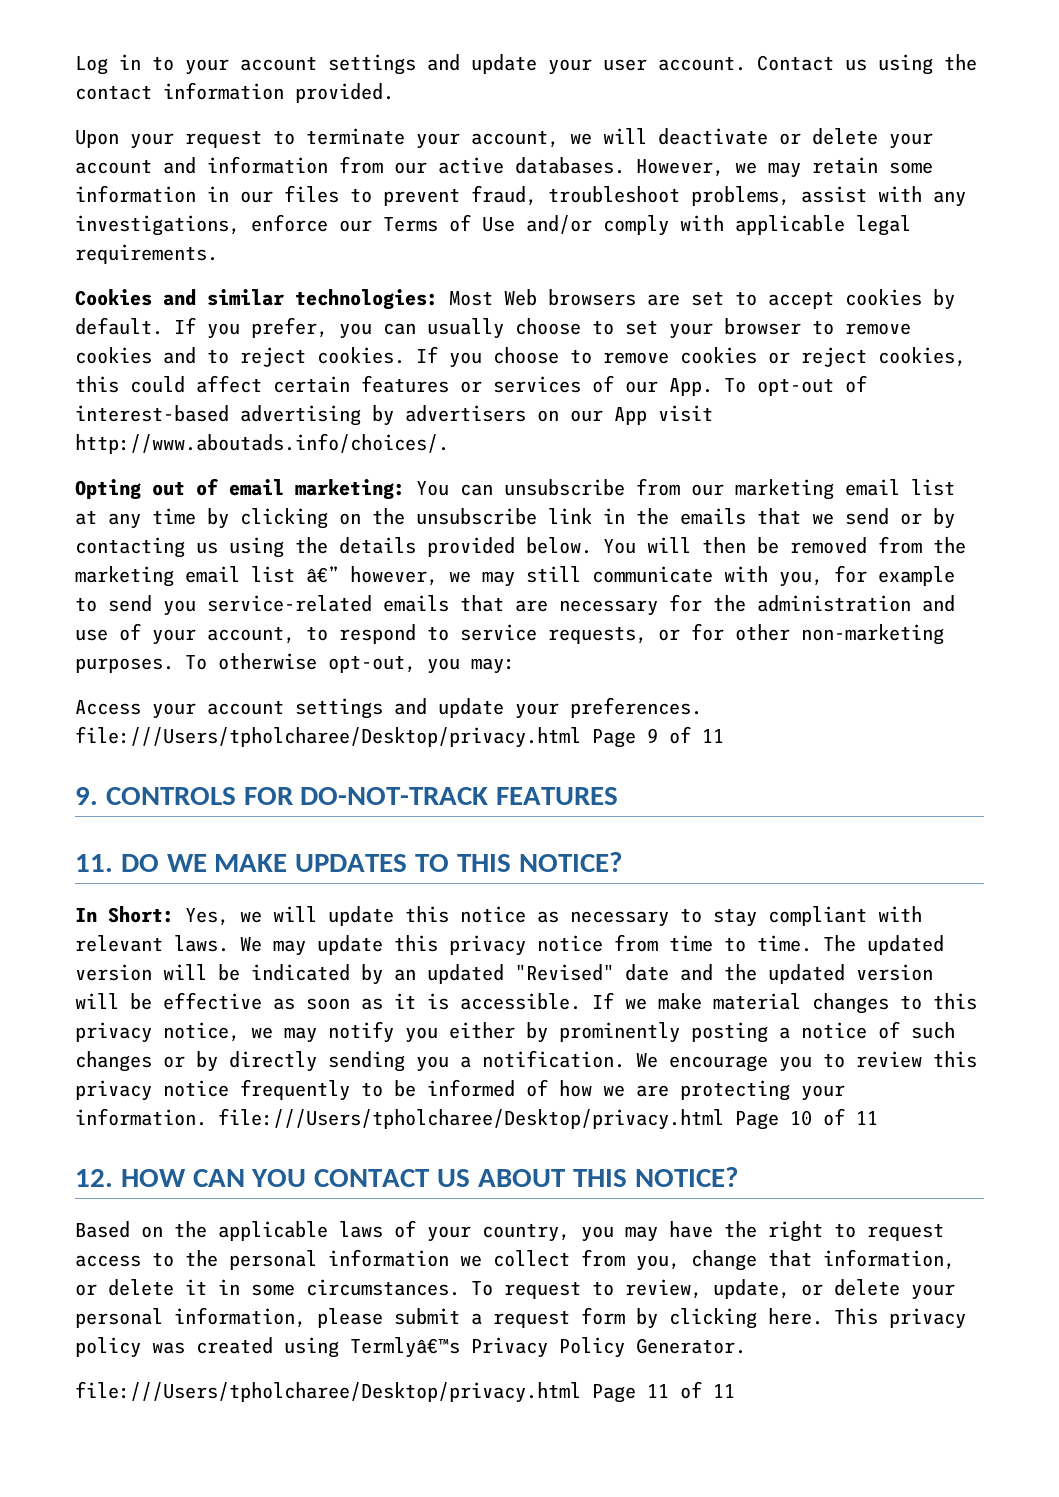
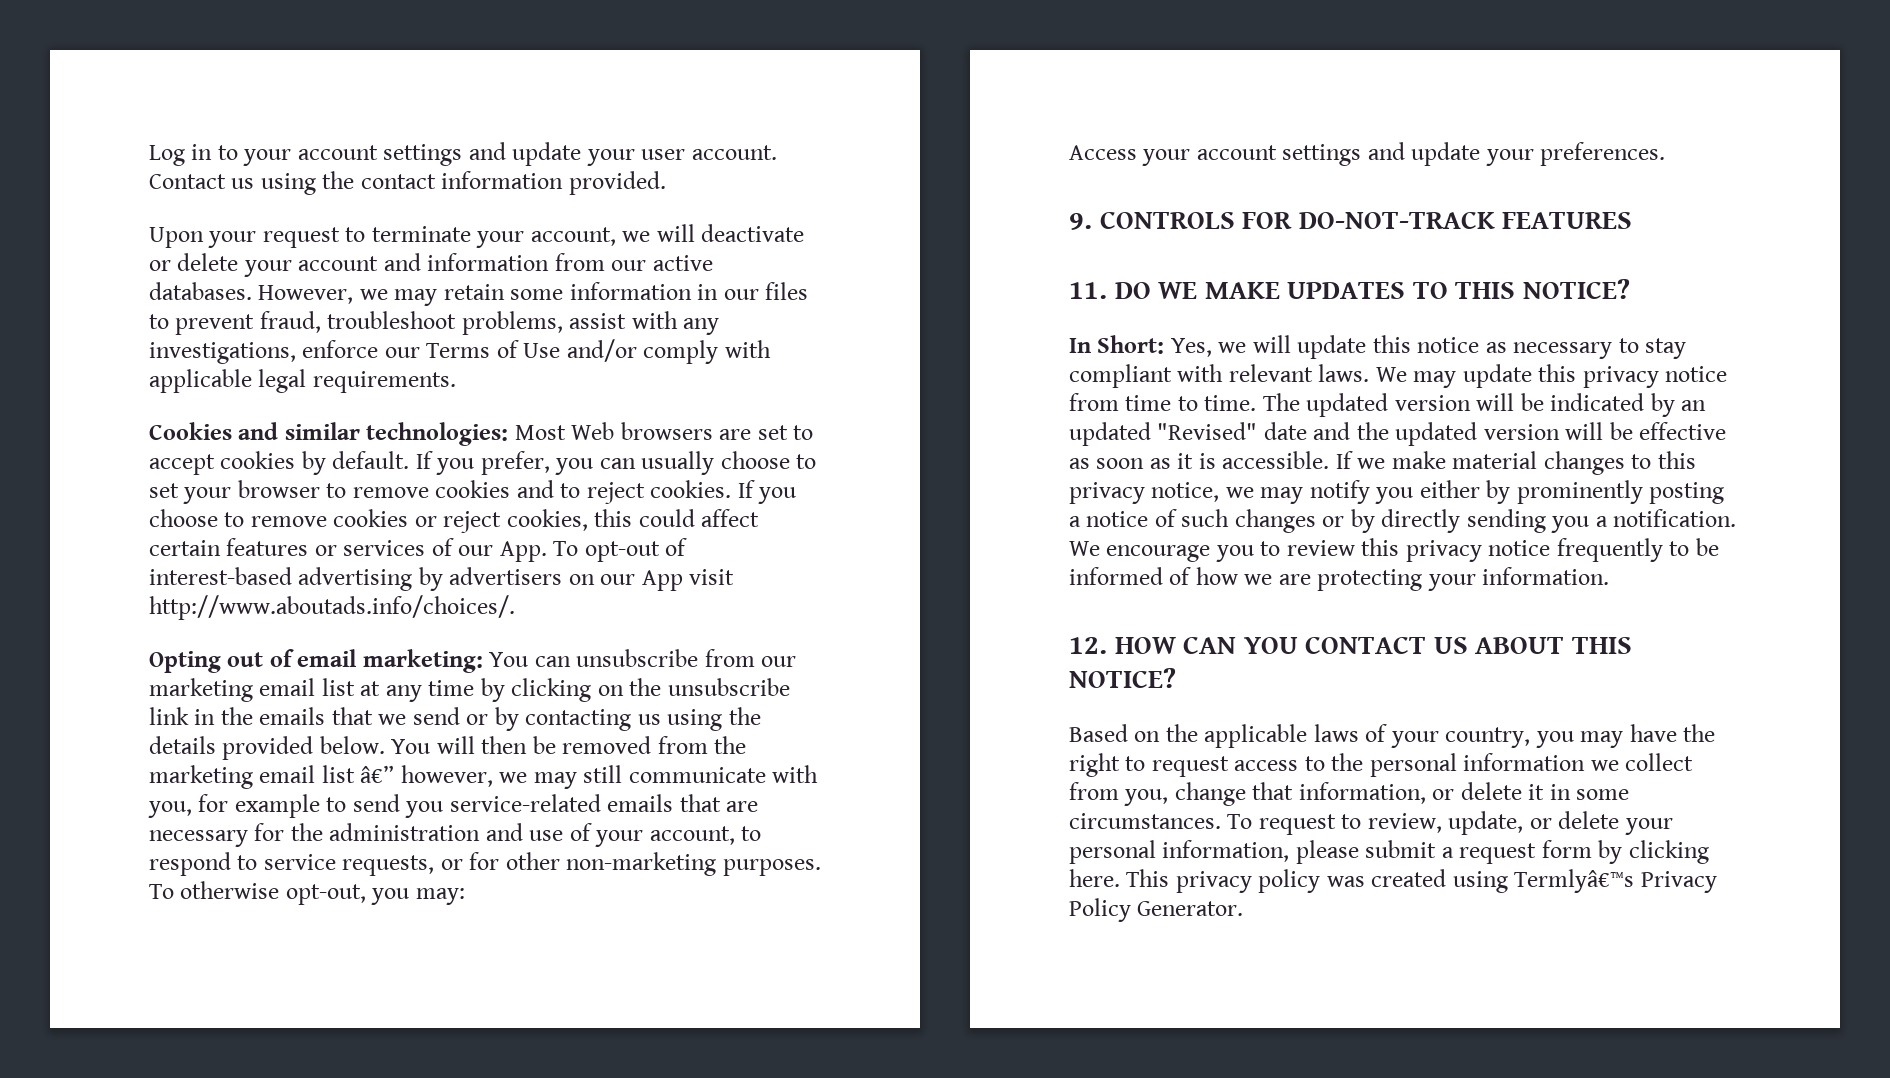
[75,726,724,748] file:///Users/tpholcharee/Desktop/privacy.html Page 9 of 11 -> (1666, 154) none
[218,1108,878,1130] file:///Users/tpholcharee/Desktop/privacy.html Page 10 of 11 -> (1610, 576) none
[75,1381,735,1403] // file:///Users/tpholcharee/Desktop/privacy.html Page 11 of 11 -> (1244, 908) none

